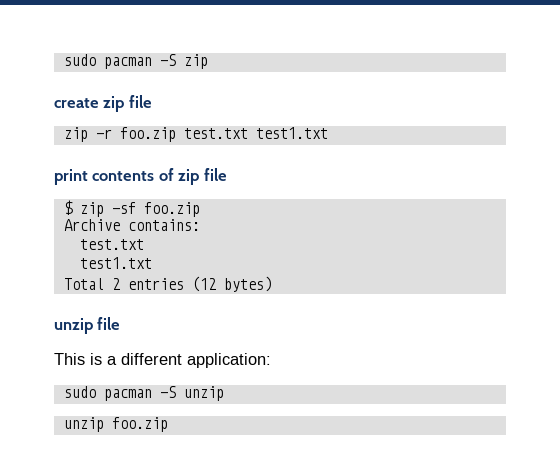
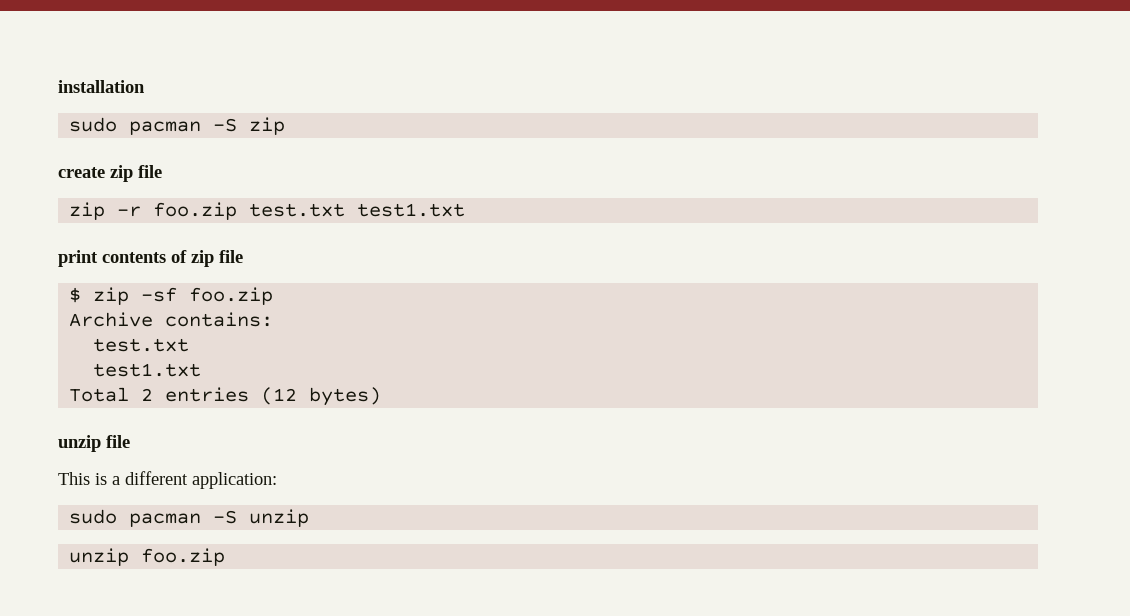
(63, 60) none -> [58,80,145,93] installation //

